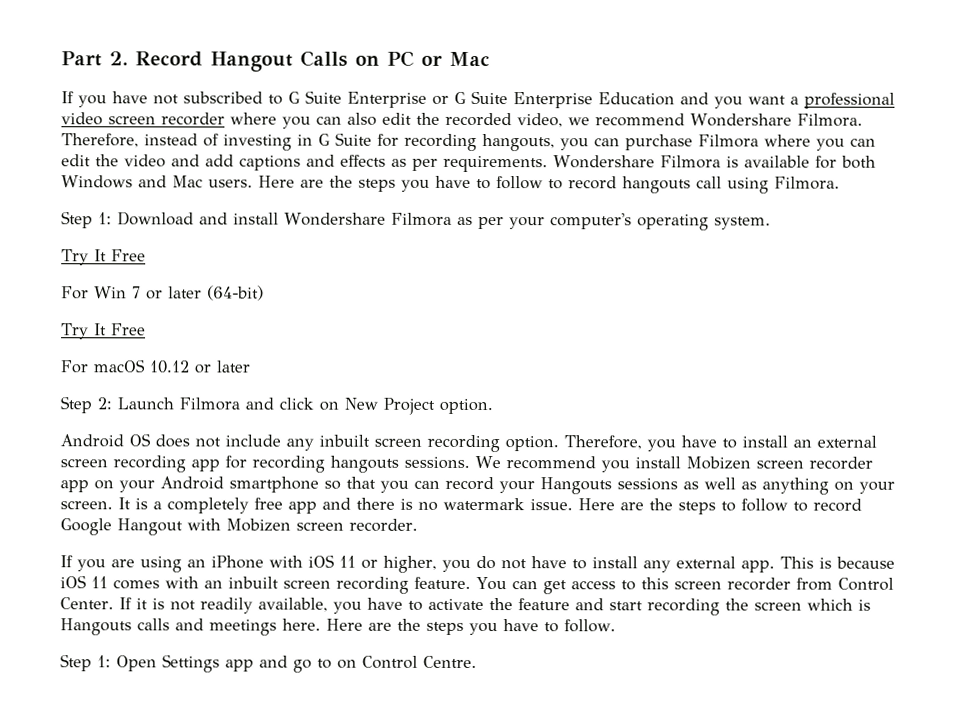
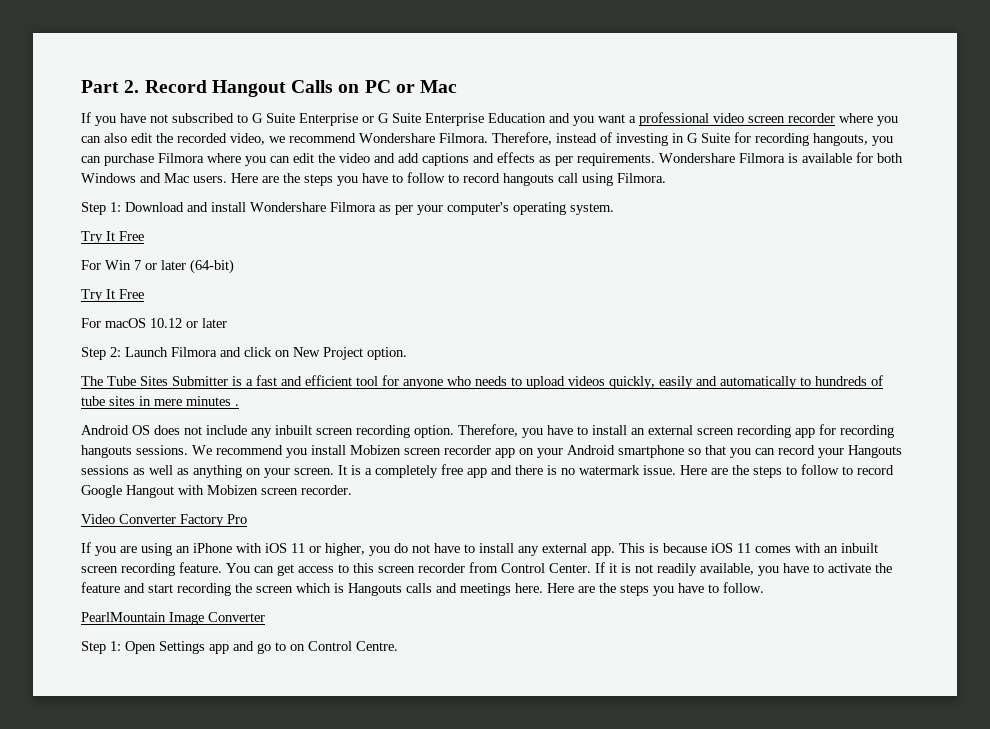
(493, 406) none -> [81,375,883,389] [81,396,239,406] // The Tube Sites Submitter is a fast and efficient tool for anyone who needs to upload videos quickly, easily and automatically to hundreds of tube sites in mere minutes .
(418, 525) none -> [81,514,247,527] // Video Converter Factory Pro
(616, 626) none -> [81,612,265,625] // PearlMountain Image Converter

